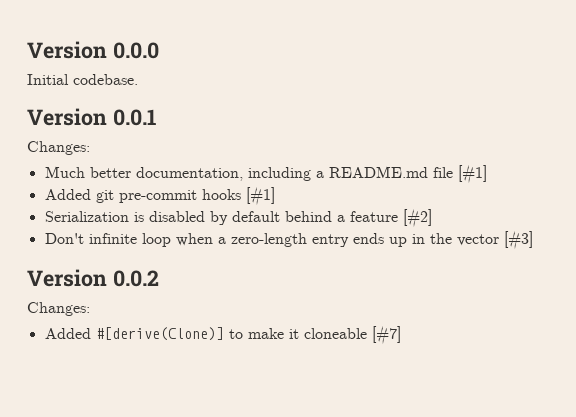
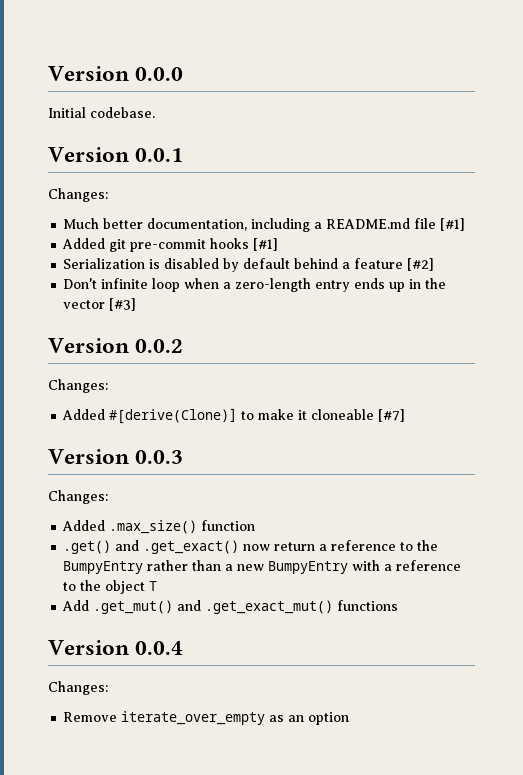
(401, 335) none -> [48,449,184,464] [48,490,108,504] [62,520,256,534] [63,540,439,554] [63,560,462,574] [63,580,158,594] [62,600,399,614] [48,640,184,655] [48,681,108,695] [63,711,350,725] // Version 0.0.3 // Changes: // Added .max_size() function // .get() and .get_exact() now return a reference to the BumpyEntry rather than a new BumpyEntry with a reference to the object T // Add .get_mut() and .get_exact_mut() functions // Version 0.0.4 // Changes: // Remove iterate_over_empty as an option

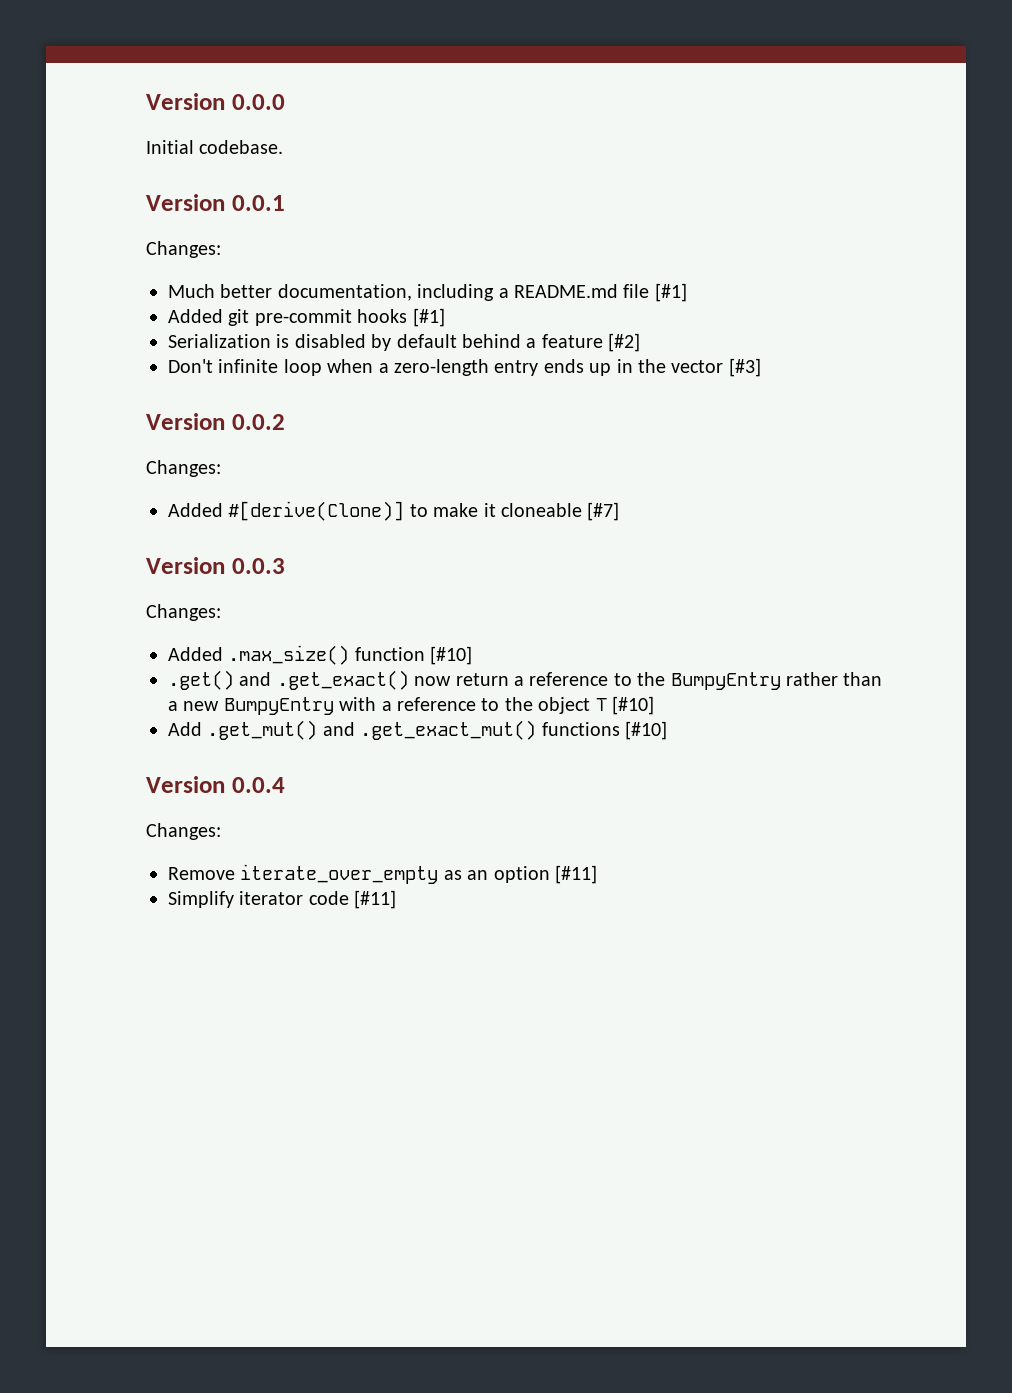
(256, 525) none -> [430,646,473,665] [#10]
(158, 586) none -> [611,696,654,715] [#10]
(399, 605) none -> [625,721,667,740] [#10]
(350, 718) none -> [554,865,597,884] [168,890,397,909] [#11] // Simplify iterator code [#11]

